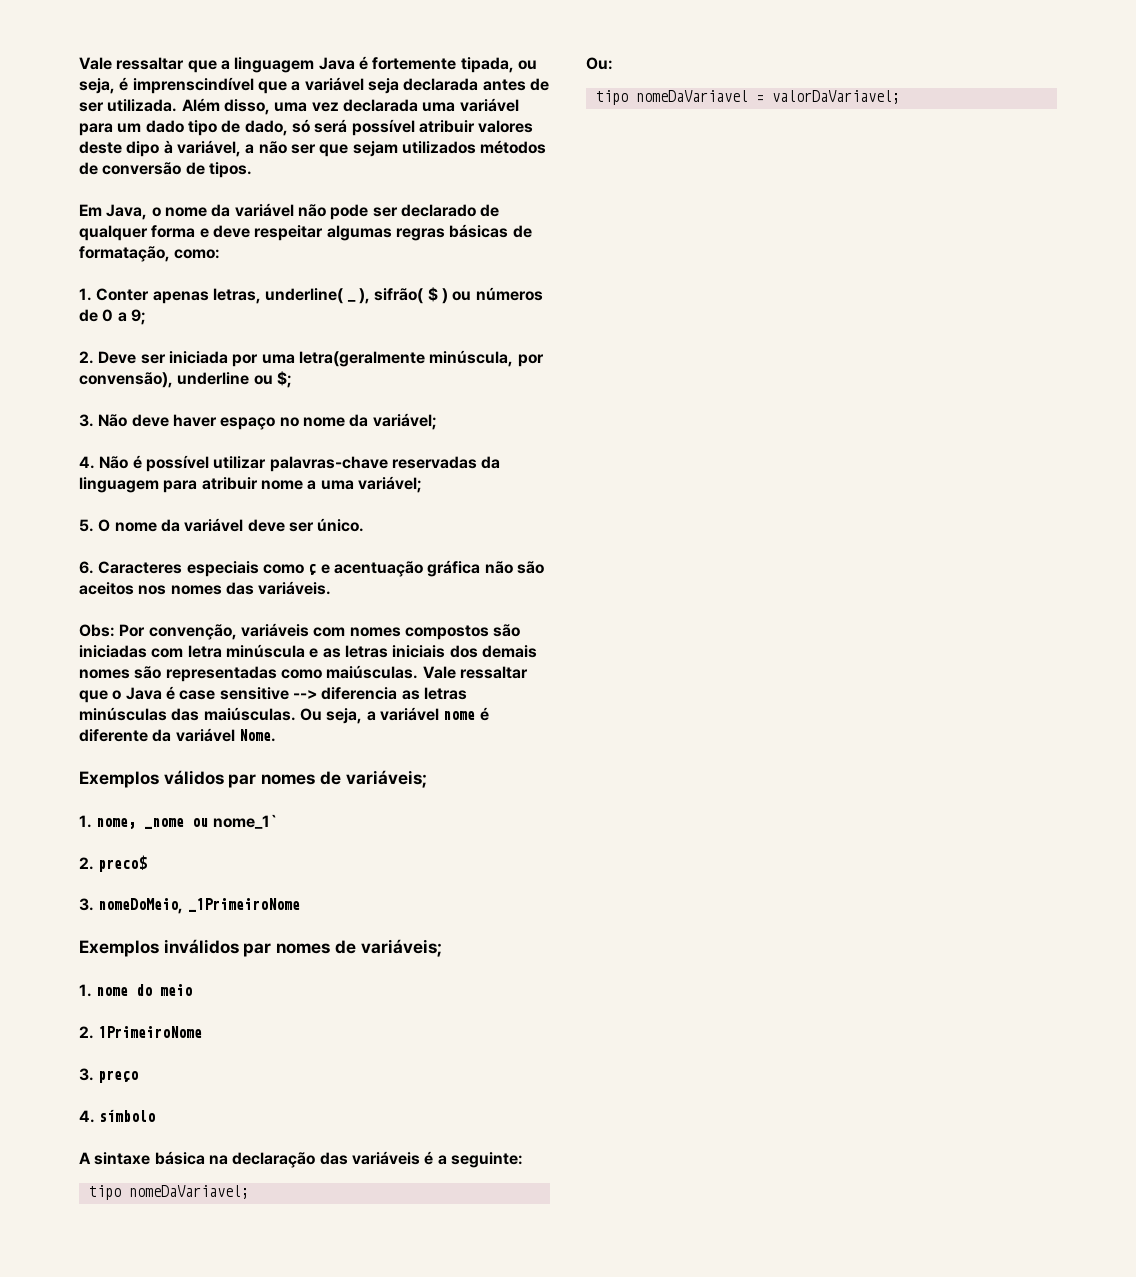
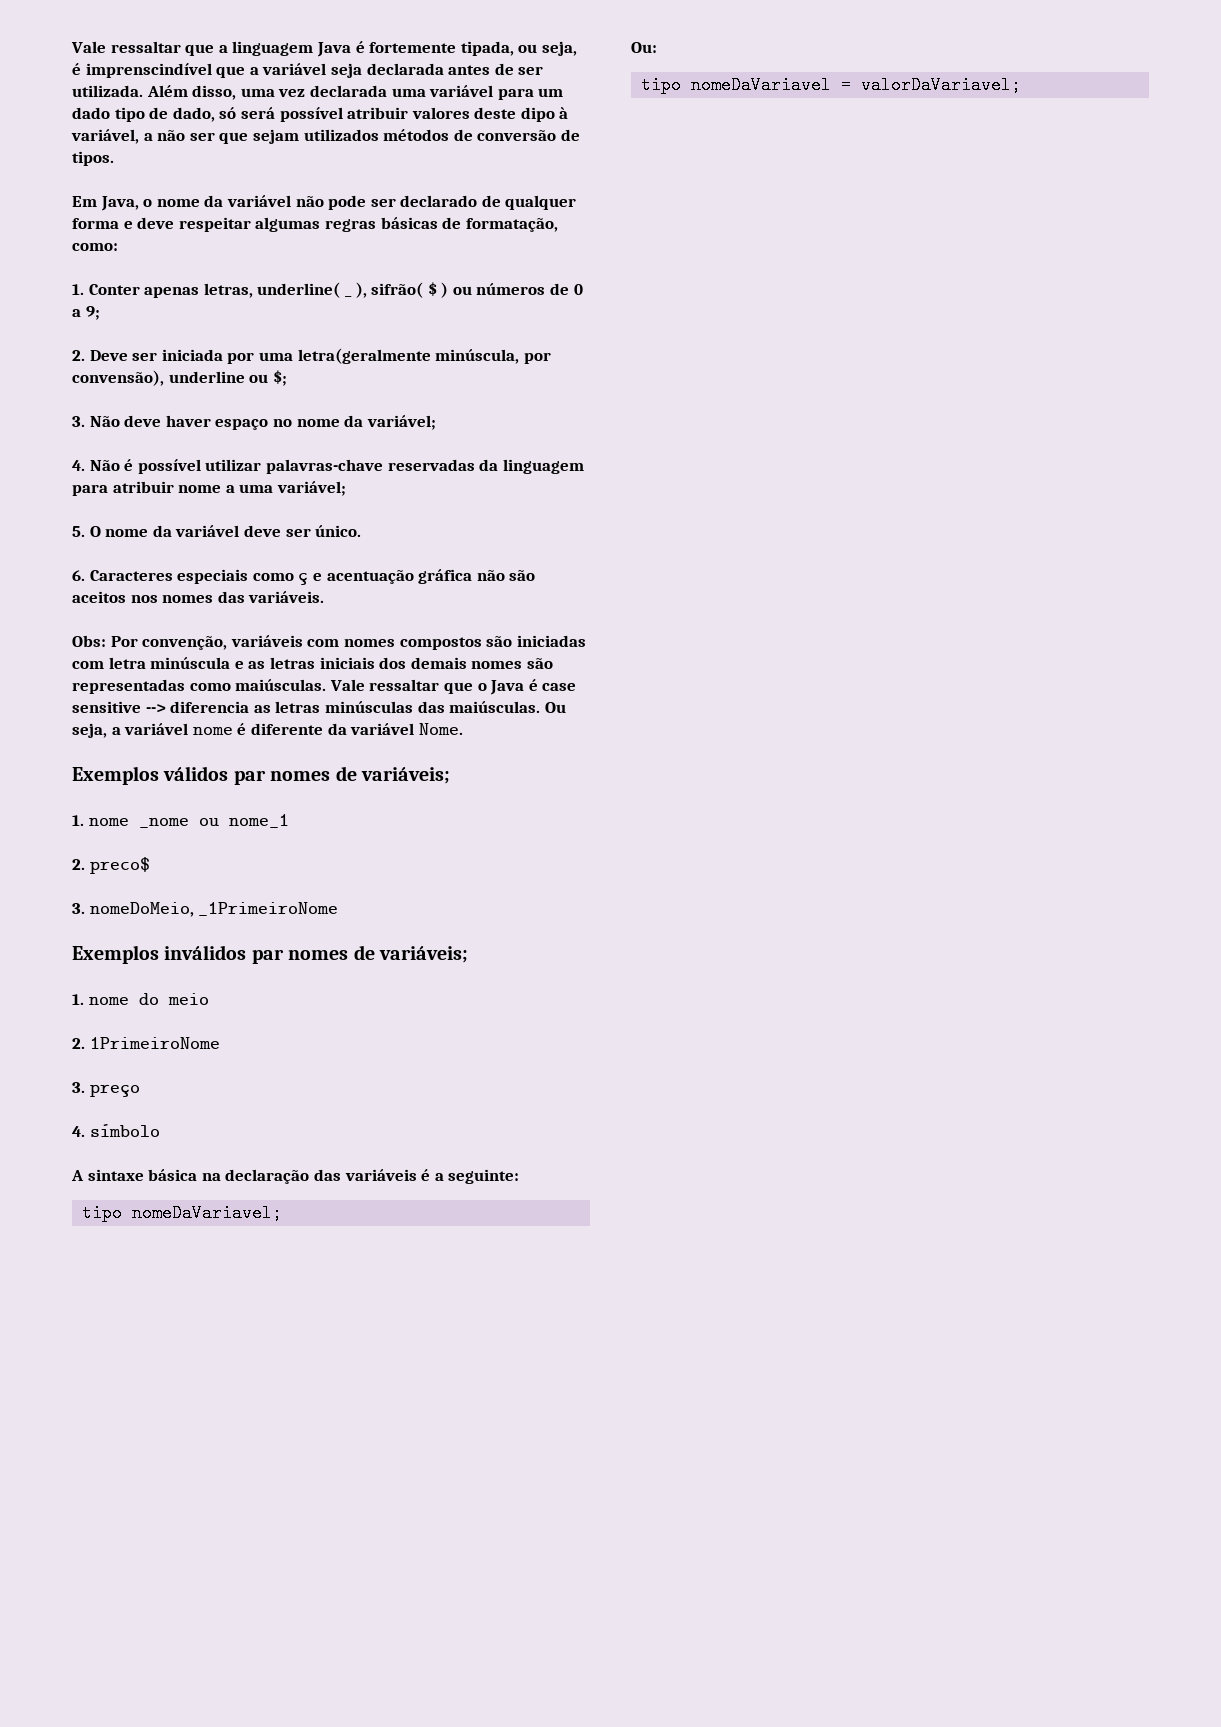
[96,818,137,829] nome, -> [88,817,129,826] nome
[212,814,278,829] nome_1` -> [228,814,289,828] nome_1

